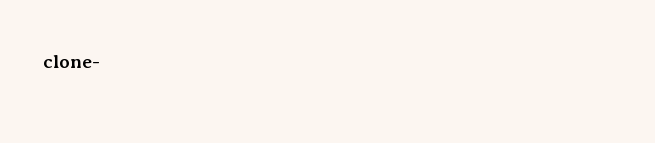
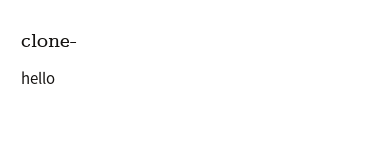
(100, 61) none -> [21,71,55,84] // hello

